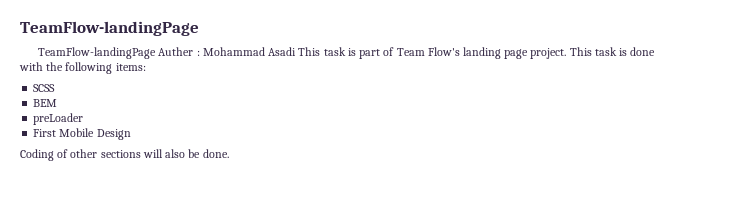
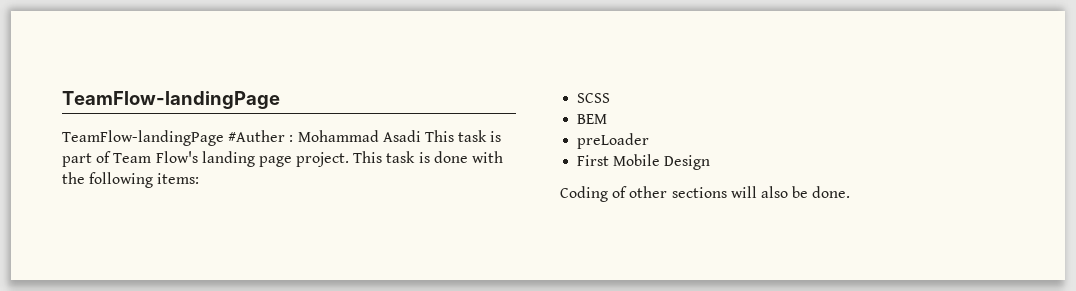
[158,47,194,56] Auther -> [228,130,286,142] #Auther

